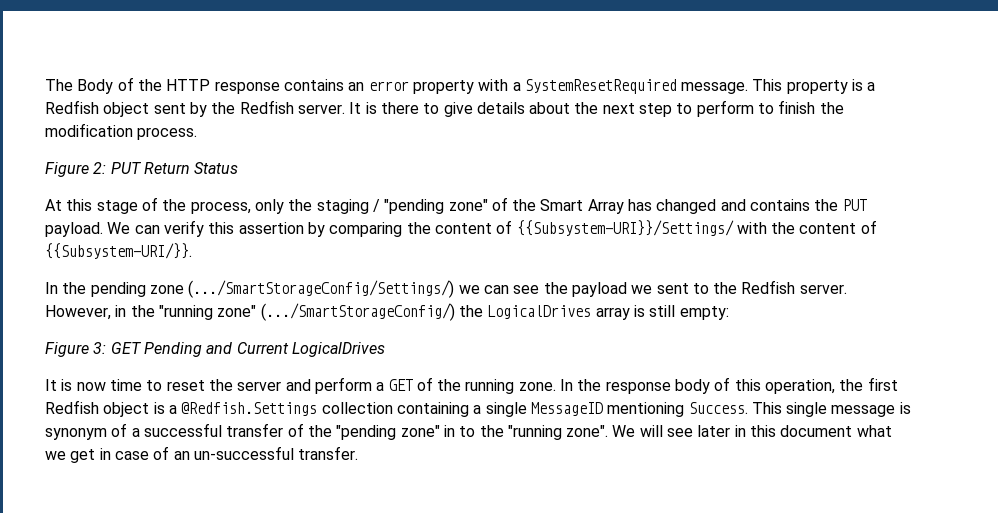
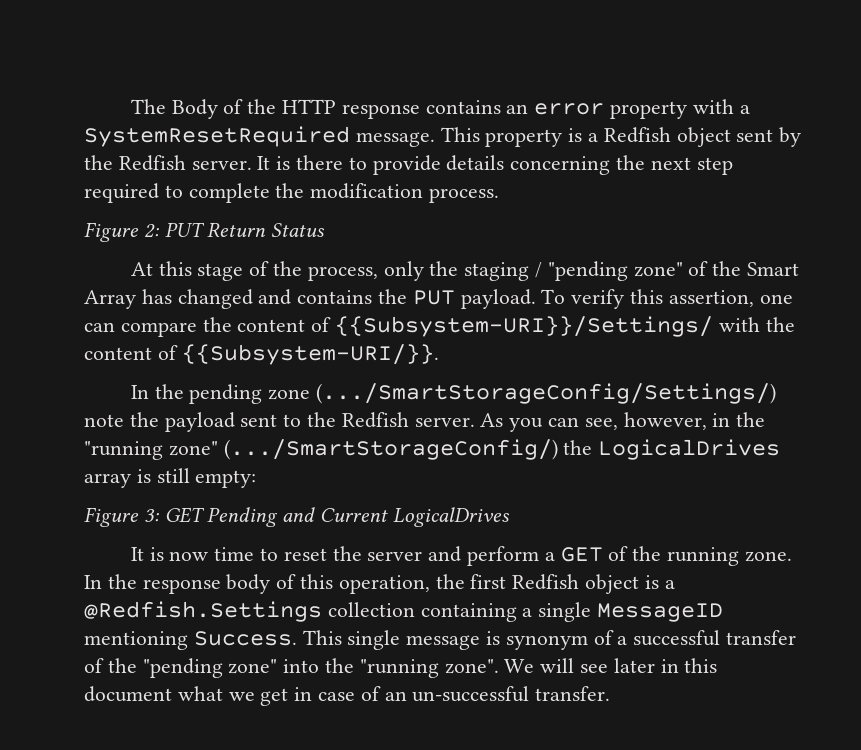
[443,100,816,117] give details about the next step to perform to finish -> [372,155,733,175] [84,183,270,203] provide details concerning the next step required to complete
[107,220,403,237] We can verify this assertion by comparing -> [541,289,793,309] [84,322,197,337] To verify this assertion, one can compare
[458,285,540,294] we can see -> [84,414,124,427] note
[631,285,653,294] we -> (235, 422) none
[45,305,111,320] However, -> [480,412,707,432] As you can see, however,
[443,425,476,437] in to -> [283,659,320,673] into

